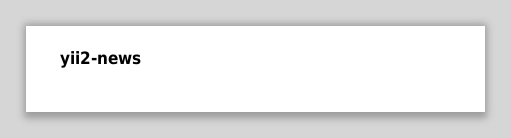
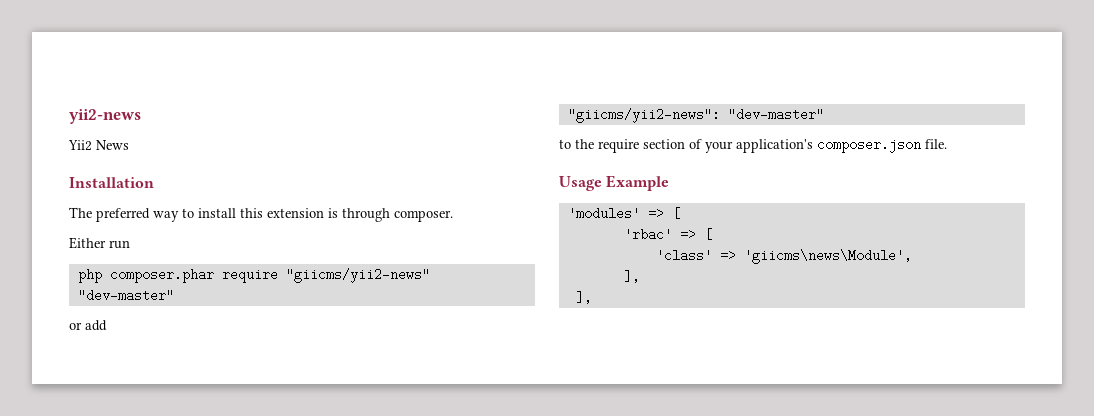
(141, 59) none -> [68,140,129,151] [69,177,154,188] [69,207,453,222] [69,237,130,249] [77,268,430,283] [77,289,174,302] [69,320,107,331] [567,108,824,123] [559,138,947,153] [559,175,670,191] [567,207,680,220] [623,228,712,241] [655,249,912,264] [623,270,640,283] [575,291,592,304] // Yii2 News // Installation // The preferred way to install this extension is through composer. // Either run // php composer.phar require "giicms/yii2-news" "dev-master" // or add // "giicms/yii2-news": "dev-master" // to the require section of your application's composer.json file. // Usage Example // 'modules' => [ // 'rbac' => [ // 'class' => 'giicms\news\Module', // ], // ],

